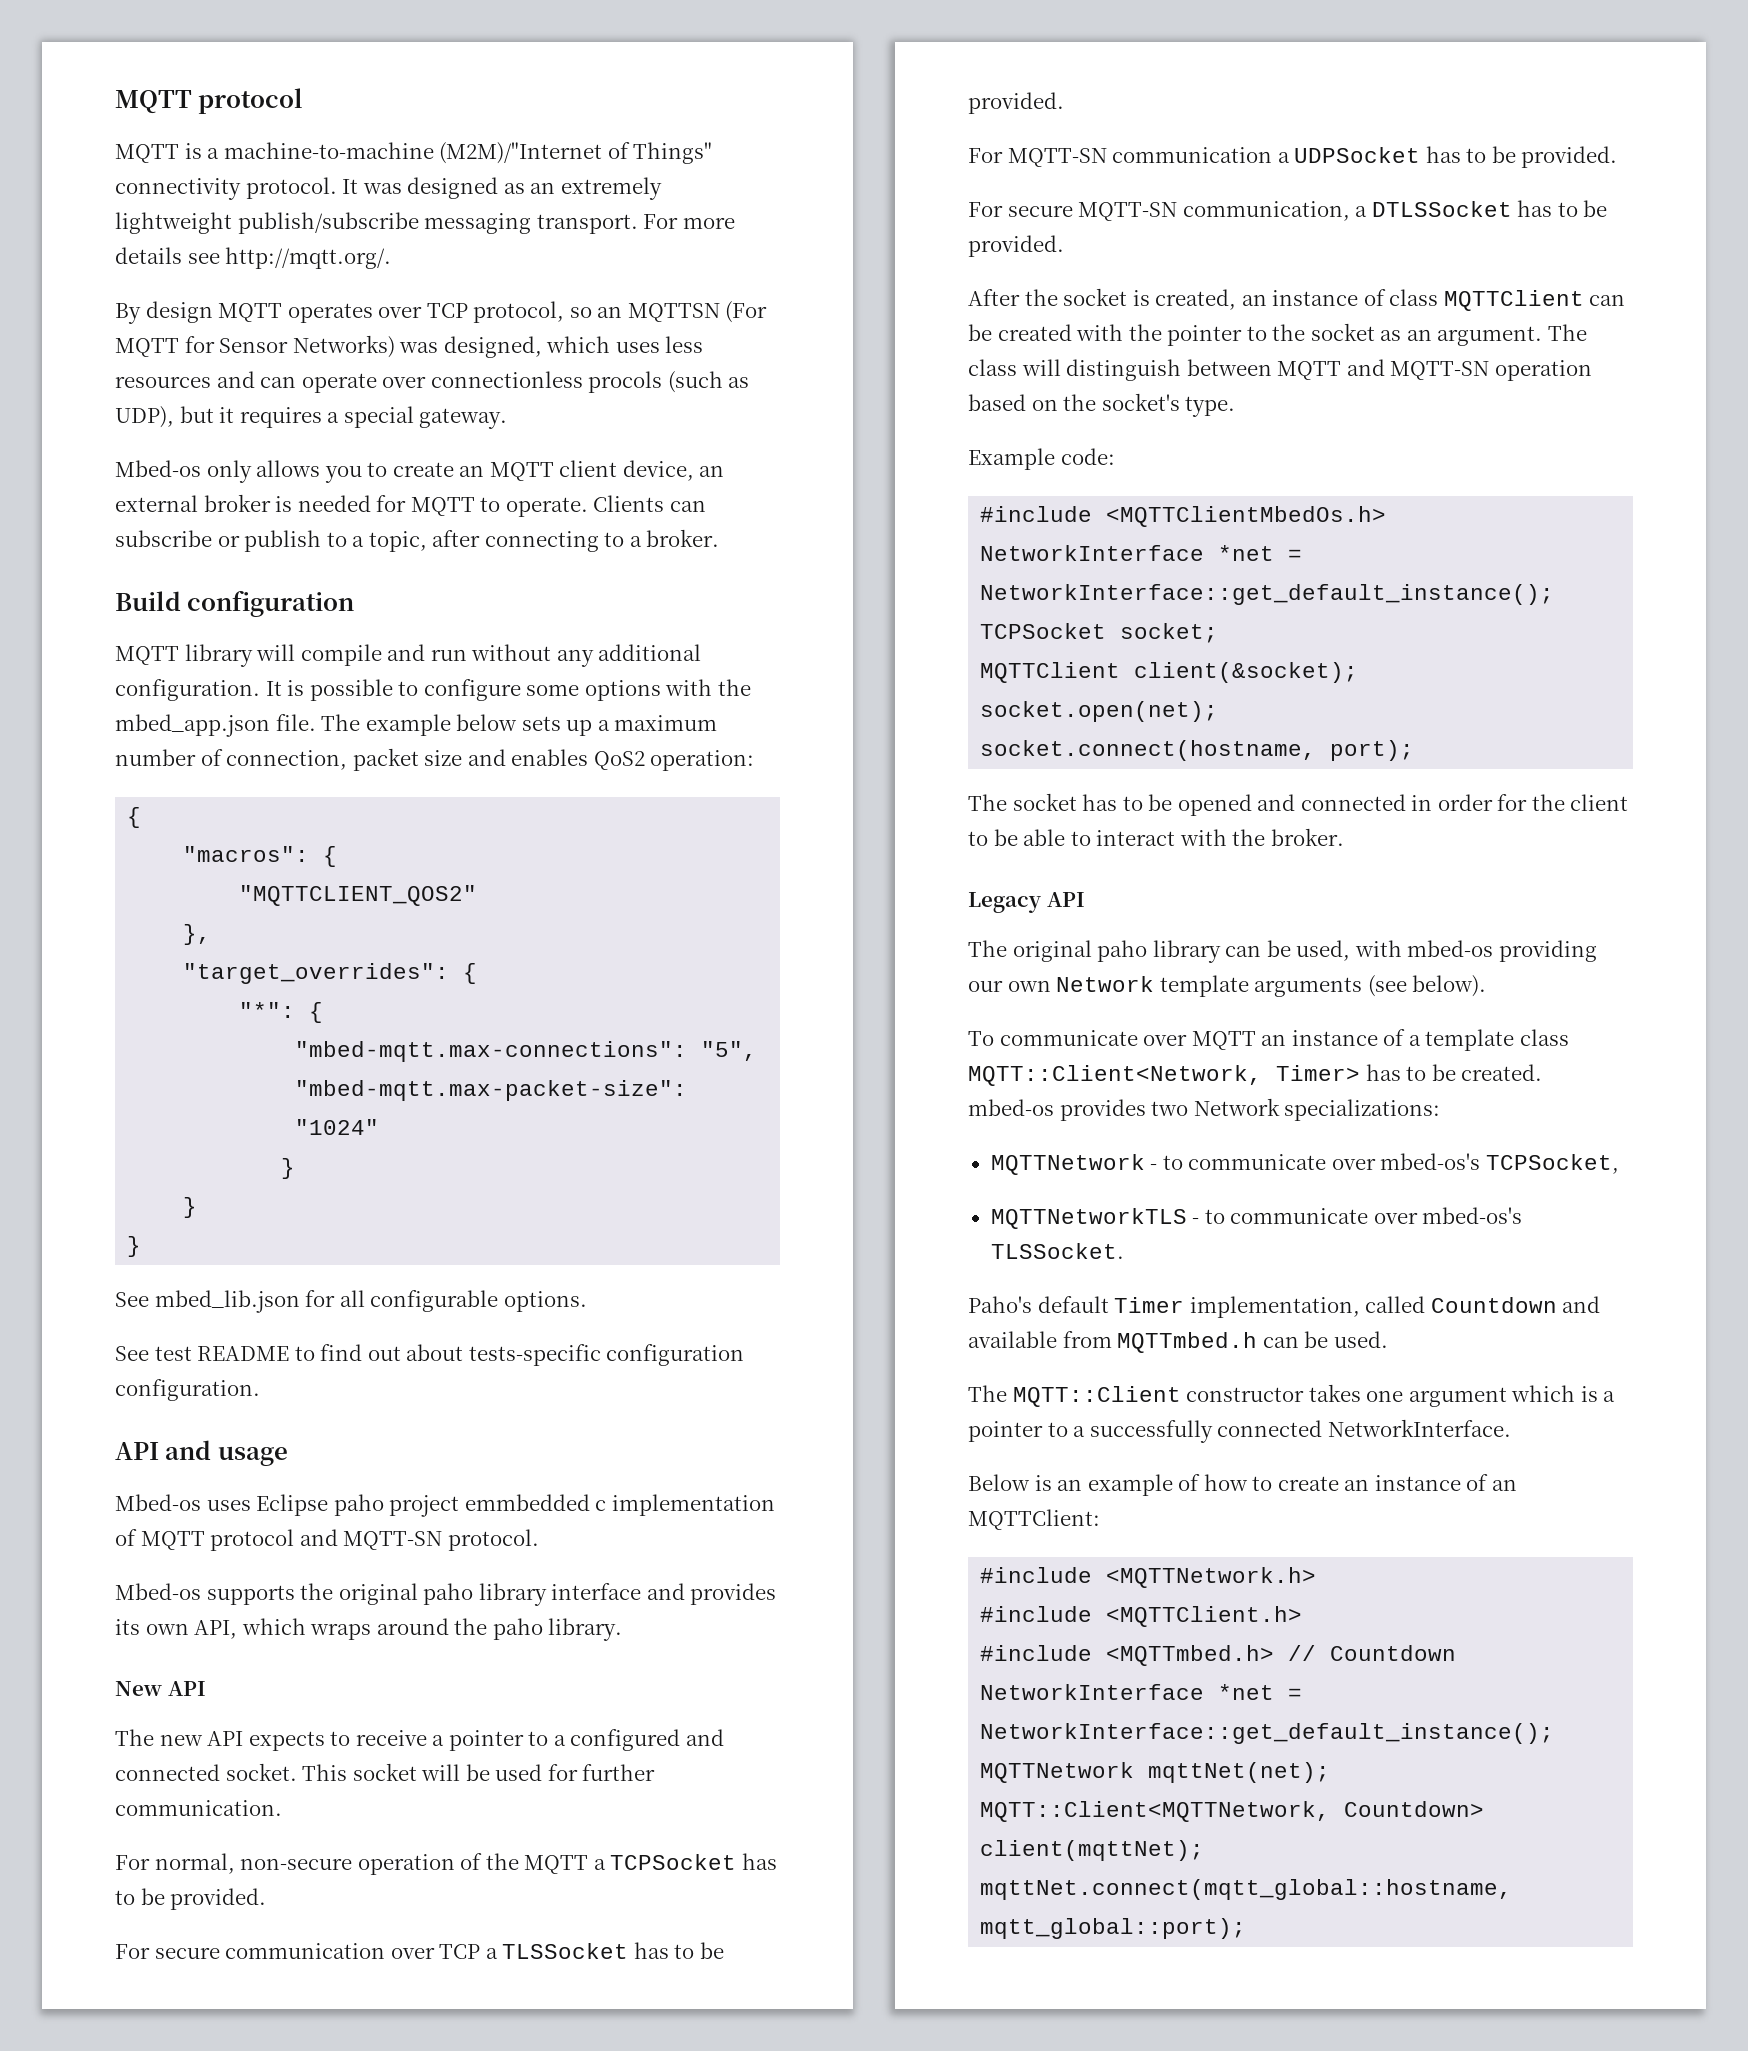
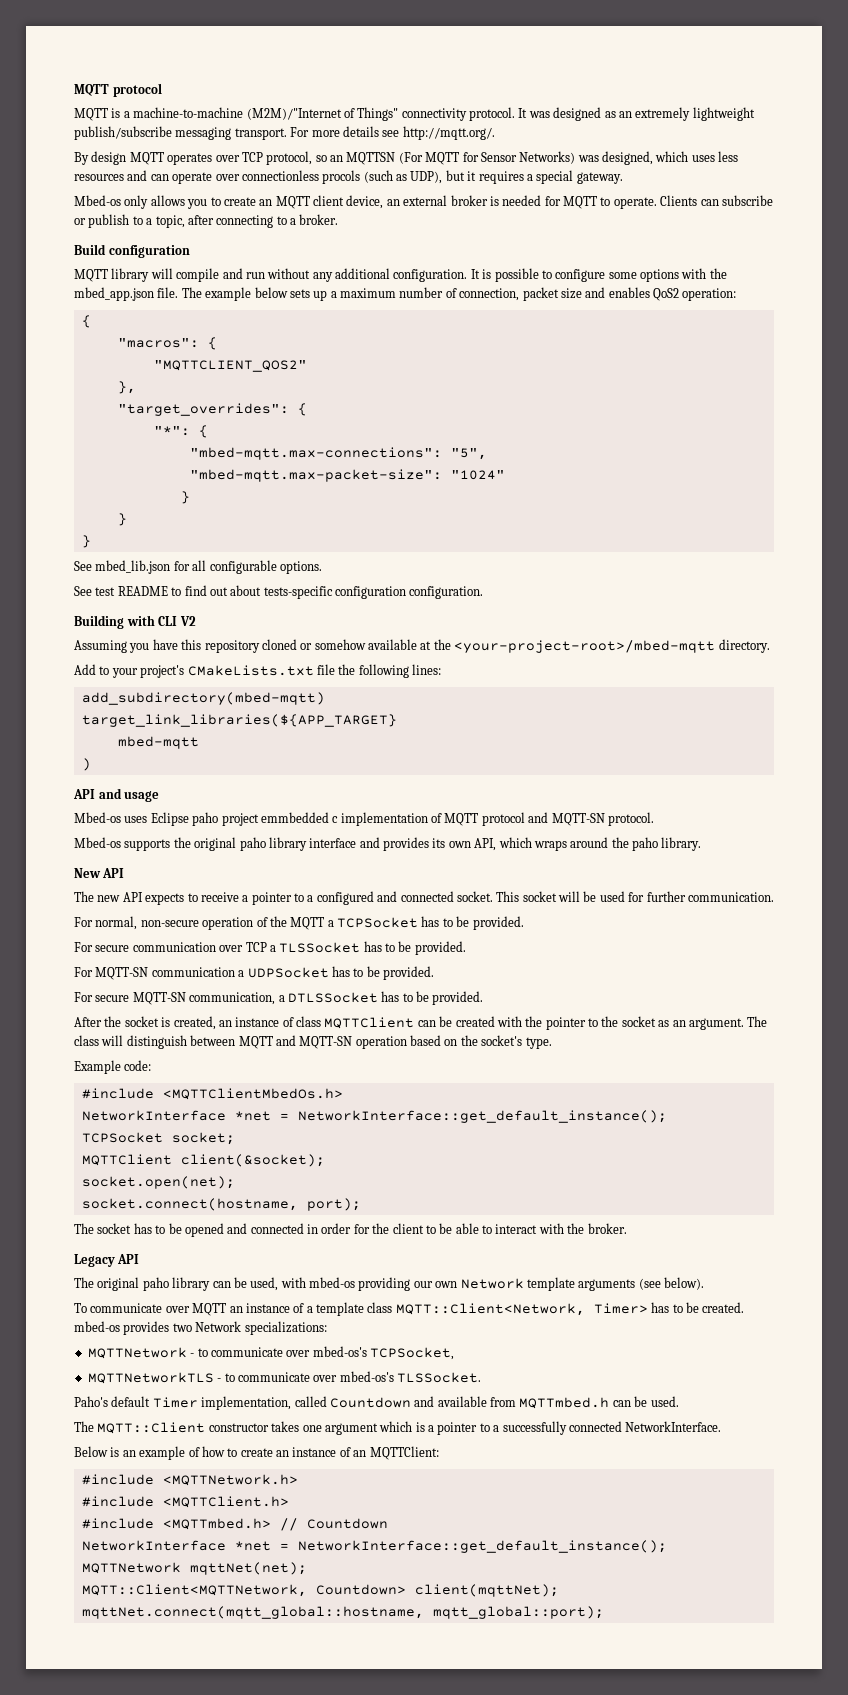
(260, 1390) none -> [74,615,196,629] [74,639,770,653] [74,664,441,678] [81,692,325,705] [81,714,397,727] [117,736,199,749] [81,758,91,771] // Building with CLI V2 // Assuming you have this repository cloned or somehow available at the <your-project-root>/mbed-mqtt directory. // Add to your project's CMakeLists.txt file the following lines: // add_subdirectory(mbed-mqtt) // target_link_libraries(${APP_TARGET} // mbed-mqtt // )

